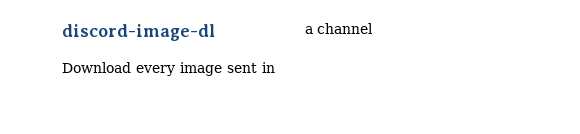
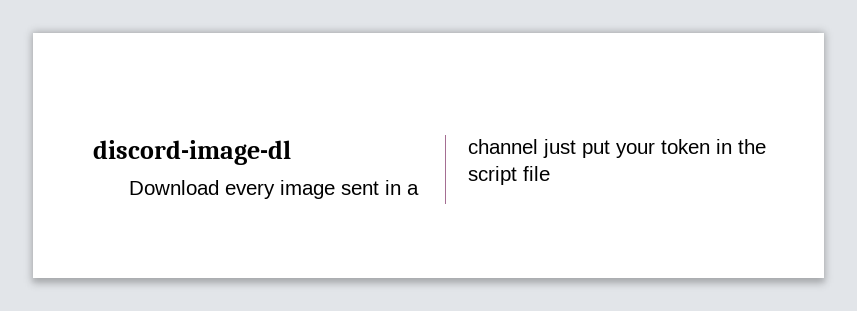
(373, 28) none -> [543,139,766,158] [468,166,550,185] just put your token in the script file

